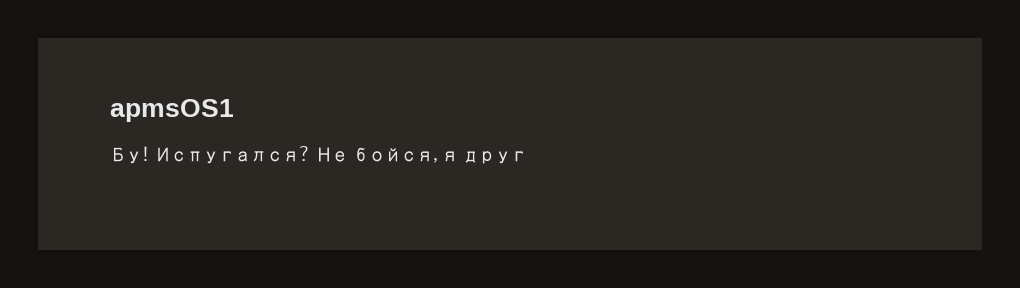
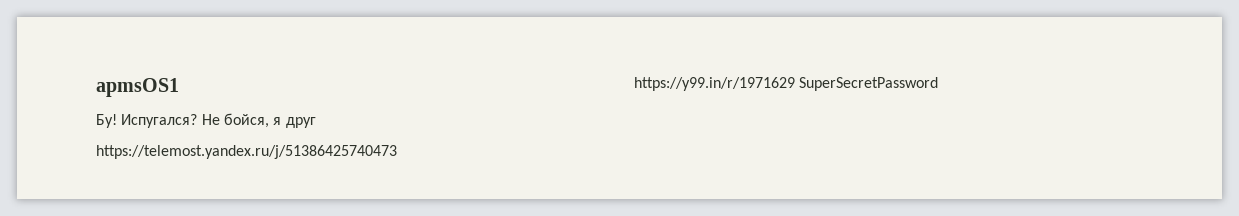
(528, 157) none -> [96,145,397,159] [634,77,939,91] // https://telemost.yandex.ru/j/51386425740473 // https://y99.in/r/1971629 SuperSecretPassword

